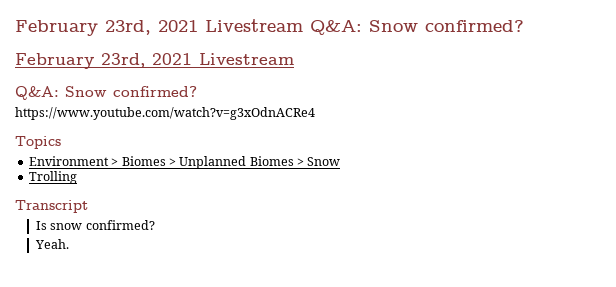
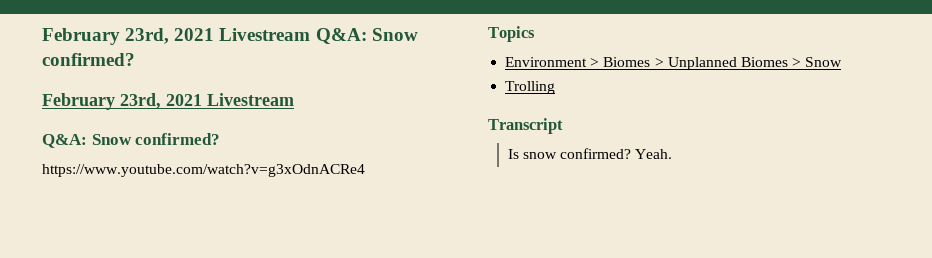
(155, 225) // -> (632, 153) none

